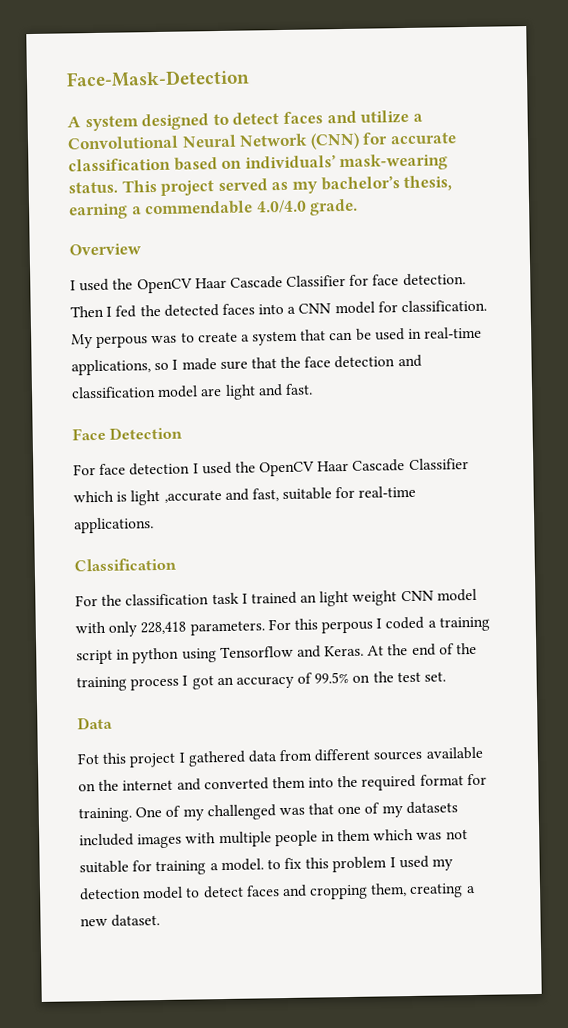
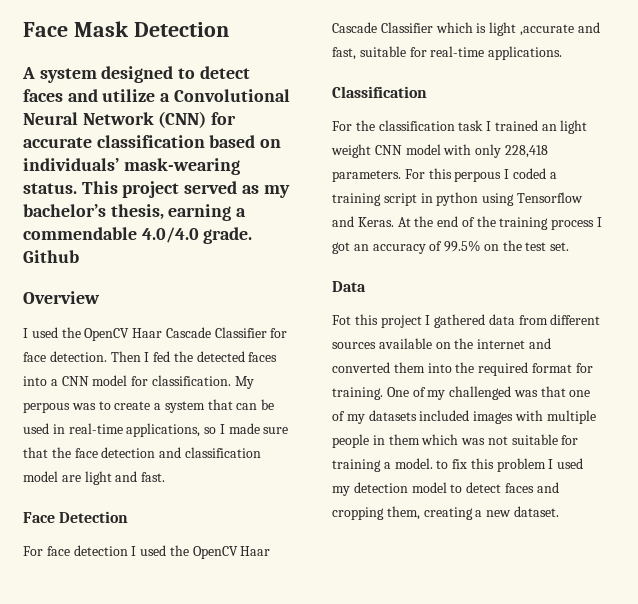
[66,69,250,88] Face-Mask-Detection -> [23,21,229,37] Face Mask Detection
(359, 207) none -> [23,250,79,263] Github

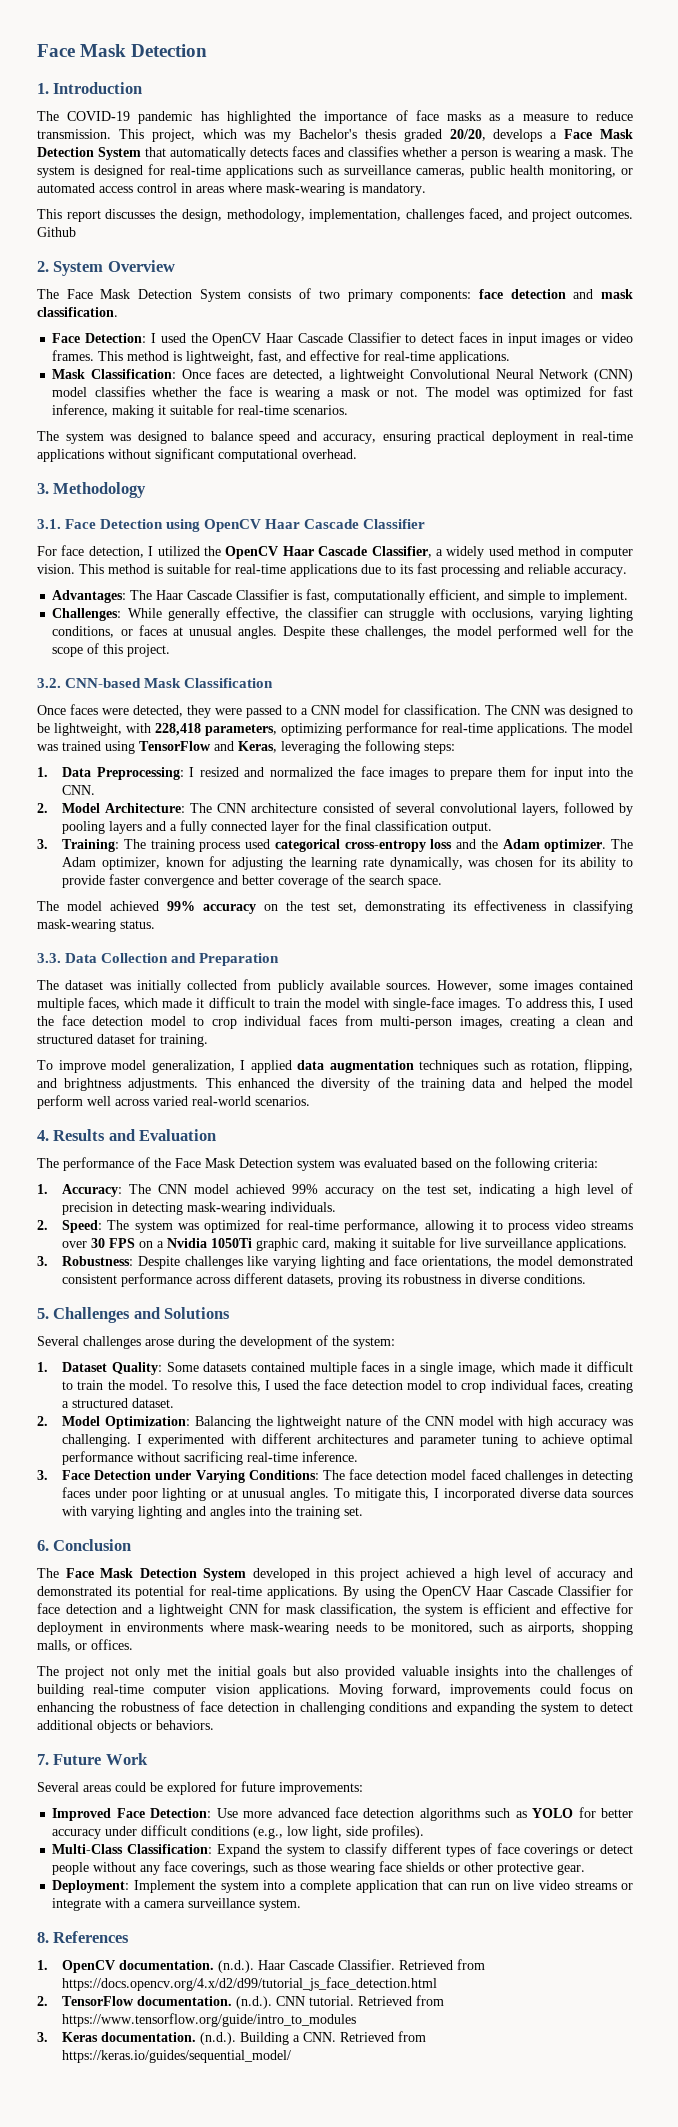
[22,66,250,83] [23,89,290,102] [23,111,237,128] [23,135,282,148] [23,158,240,175] [23,181,290,198] [23,204,247,221] [23,227,253,244] A system designed to detect faces and utilize a Convolutional Neural Network (CNN) for accurate classification based on individuals’ mask-wearing status. This project served as my bachelor’s thesis, earning a commendable 4.0/4.0 grade. -> [37,82,143,94] [37,110,633,124] [37,129,633,142] [37,146,633,160] [37,164,633,178] [37,183,426,196] [37,208,634,222] 1. Introduction // The COVID-19 pandemic has highlighted the importance of face masks as a measure to reduce transmission. This project, which was my Bachelor's thesis graded 20/20, develops a Face Mask Detection System that automatically detects faces and classifies whether a person is wearing a mask. The system is designed for real-time applications such as surveillance cameras, public health monitoring, or automated access control in areas where mask-wearing is mandatory. // This report discusses the design, methodology, implementation, challenges faced, and project outcomes.
(79, 256) none -> [37,261,104,276] 2. System
[23,327,288,341] [23,351,278,362] [23,376,47,386] I used the OpenCV Haar Cascade Classifier for face detection. Then I fed the detected faces into -> [37,288,633,302] [37,307,118,317] [52,332,634,346] [52,350,511,364] [52,368,633,382] [52,386,634,400] [52,404,349,418] [37,431,633,444] [37,448,357,462] [37,482,147,498] [37,519,426,532] [37,545,633,559] [37,563,627,577] [52,589,629,603] [52,607,633,621] [52,625,634,639] [52,643,171,657] [37,678,274,688] [37,704,297,718] The Face Mask Detection System consists of two primary components: face detection and mask classification. // Face Detection: I used the OpenCV Haar Cascade Classifier to detect faces in input images or video frames. This method is lightweight, fast, and effective for real-time applications. // Mask Classification: Once faces are detected, a lightweight Convolutional Neural Network (CNN) model classifies whether the face is wearing a mask or not. The model was optimized for fast inference, making it suitable for real-time scenarios. // The system was designed to balance speed and accuracy, ensuring practical deployment in real-time applications without significant computational overhead. // 3. Methodology // 3.1. Face Detection using OpenCV Haar Cascade Classifier // For face detection, I utilized the OpenCV Haar Cascade Classifier, a widely used method in computer vision. This method is suitable for real-time applications due to its fast processing and reliable accuracy. // Advantages: The Haar Cascade Classifier is fast, computationally efficient, and simple to implement. // Challenges: While generally effective, the classifier can struggle with occlusions, varying lighting conditions, or faces at unusual angles. Despite these challenges, the model performed well for the scope of this project. // 3.2. CNN-based Mask Classification // Once faces were detected, they were passed to
[234,376,254,389] [23,399,275,413] [23,423,289,437] [23,447,261,458] [23,471,166,485] [23,511,129,523] [23,545,271,559] [332,22,600,36] [332,46,563,60] [332,86,427,98] [332,120,588,134] [331,144,548,158] [332,168,557,182] [332,192,583,206] [332,216,603,230] [332,240,570,254] [332,281,366,292] [332,314,601,328] [332,338,551,349] [332,362,593,376] [332,386,591,400] [332,410,596,424] [332,434,579,448] [332,458,584,472] [332,482,559,496] [332,506,559,520] My perpous was to create a system that can be used in real-time applications, so I made sure that the face detection and classification model are light and fast. // Face Detection // For face detection I used the OpenCV Haar Cascade Classifier which is light ,accurate and fast, suitable for real-time applications. // Classification // For the classification task I trained an light weight CNN model with only 228,418 parameters. For this perpous I coded a training script in python using Tensorflow and Keras. At the end of the training process I got an accuracy of 99.5% on the test set. // Data // Fot this project I gathered data from different sources available on the internet and converted them into the required format for training. One of my challenged was that one of my datasets included images with multiple people in them which was not suitable for training a model. to fix this problem I used my detection model to detect faces and cropping them, creating a new dataset. -> [485,705,633,718] [37,722,633,736] [37,740,455,754] [37,766,634,780] [62,785,96,795] [37,802,633,816] [62,820,493,834] [37,839,634,852] [62,856,633,870] [62,874,443,888] [37,900,633,914] [37,919,155,932] [37,953,280,966] [37,979,633,993] [37,997,634,1011] [37,1015,633,1029] [37,1033,208,1047] [37,1059,633,1073] [37,1077,633,1091] [37,1095,310,1109] [37,1129,217,1141] [37,1157,598,1171] [37,1183,633,1197] [62,1202,337,1215] [37,1219,633,1233] [62,1237,628,1251] [37,1255,633,1269] [62,1273,587,1287] [37,1307,231,1323] [37,1335,395,1349] [37,1361,633,1375] [62,1379,634,1393] [62,1398,175,1408] [37,1415,633,1429] [62,1433,633,1447] [62,1451,359,1465] [37,1469,633,1483] [62,1487,633,1501] [62,1506,364,1519] [37,1539,132,1551] [37,1567,634,1581] [37,1585,634,1599] [37,1603,634,1617] [37,1622,633,1635] [37,1639,133,1652] [37,1665,633,1679] [37,1683,633,1697] [37,1701,633,1715] [37,1720,214,1733] [37,1753,148,1765] [37,1781,363,1795] [52,1807,633,1821] [52,1825,425,1839] [52,1843,633,1857] [52,1861,586,1875] [52,1880,633,1893] [52,1898,302,1911] [37,1931,130,1943] [37,1959,486,1973] [62,1977,438,1991] [37,1995,445,2009] [62,2013,357,2027] [37,2031,427,2045] [62,2050,292,2063] The CNN was designed to be lightweight, with 228,418 parameters, optimizing performance for real-time applications. The model was trained using TensorFlow and Keras, leveraging the following steps: // 1. Data Preprocessing: I resized and normalized the face images to prepare them for input into the CNN. // 2. Model Architecture: The CNN architecture consisted of several convolutional layers, followed by pooling layers and a fully connected layer for the final classification output. // 3. Training: The training process used categorical cross-entropy loss and the Adam optimizer. The Adam optimizer, known for adjusting the learning rate dynamically, was chosen for its ability to provide faster convergence and better coverage of the search space. // The model achieved 99% accuracy on the test set, demonstrating its effectiveness in classifying mask-wearing status. // 3.3. Data Collection and Preparation // The dataset was initially collected from publicly available sources. However, some images contained multiple faces, which made it difficult to train the model with single-face images. To address this, I used the face detection model to crop individual faces from multi-person images, creating a clean and structured dataset for training. // To improve model generalization, I applied data augmentation techniques such as rotation, flipping, and brightness adjustments. This enhanced the diversity of the training data and helped the model perform well across varied real-world scenarios. // 4. Results and Evaluation // The performance of the Face Mask Detection system was evaluated based on the following criteria: // 1. Accuracy: The CNN model achieved 99% accuracy on the test set, indicating a high level of precision in detecting mask-wearing individuals. // 2. Speed: The system was optimized for real-time performance, allowing it to process video streams over 30 FPS on a Nvidia 1050Ti graphic card, making it suitable for live surveillance applications. // 3. Robustness: Despite challenges like varying lighting and face orientations, the model demonstrated consistent performance across different datasets, proving its robustness in diverse conditions. // 5. Challenges and Solutions // Several challenges arose during the development of the system: // 1. Dataset Quality: Some datasets contained multiple faces in a single image, which made it difficult to train the model. To resolve this, I used the face detection model to crop individual faces, creating a structured dataset. // 2. Model Optimization: Balancing the lightweight nature of the CNN model with high accuracy was challenging. I experimented with different architectures and parameter tuning to achieve optimal performance without sacrificing real-time inference. // 3. Face Detection under Varying Conditions: The face detection model faced challenges in detecting faces under poor lighting or at unusual angles. To mitigate this, I incorporated diverse data sources with varying lighting and angles into the training set. // 6. Conclusion // The Face Mask Detection System developed in this project achieved a high level of accuracy and demonstrated its potential for real-time applications. By using the OpenCV Haar Cascade Classifier for face detection and a lightweight CNN for mask classification, the system is efficient and effective for deployment in environments where mask-wearing needs to be monitored, such as airports, shopping malls, or offices. // The project not only met the initial goals but also provided valuable insights into the challenges of building real-time computer vision applications. Moving forward, improvements could focus on enhancing the robustness of face detection in challenging conditions and expanding the system to detect additional objects or behaviors. // 7. Future Work // Several areas could be explored for future improvements: // Improved Face Detection: Use more advanced face detection algorithms such as YOLO for better accuracy under difficult conditions (e.g., low light, side profiles). // Multi-Class Classification: Expand the system to classify different types of face coverings or detect people without any face coverings, such as those wearing face shields or other protective gear. // Deployment: Implement the system into a complete application that can run on live video streams or integrate with a camera surveillance system. // 8. References // 1. OpenCV documentation. (n.d.). Haar Cascade Classifier. Retrieved from https://docs.opencv.org/4.x/d2/d99/tutorial_js_face_detection.html // 2. TensorFlow documentation. (n.d.). CNN tutorial. Retrieved from https://www.tensorflow.org/guide/intro_to_modules // 3. Keras documentation. (n.d.). Building a CNN. Retrieved from https://keras.io/guides/sequential_model/

